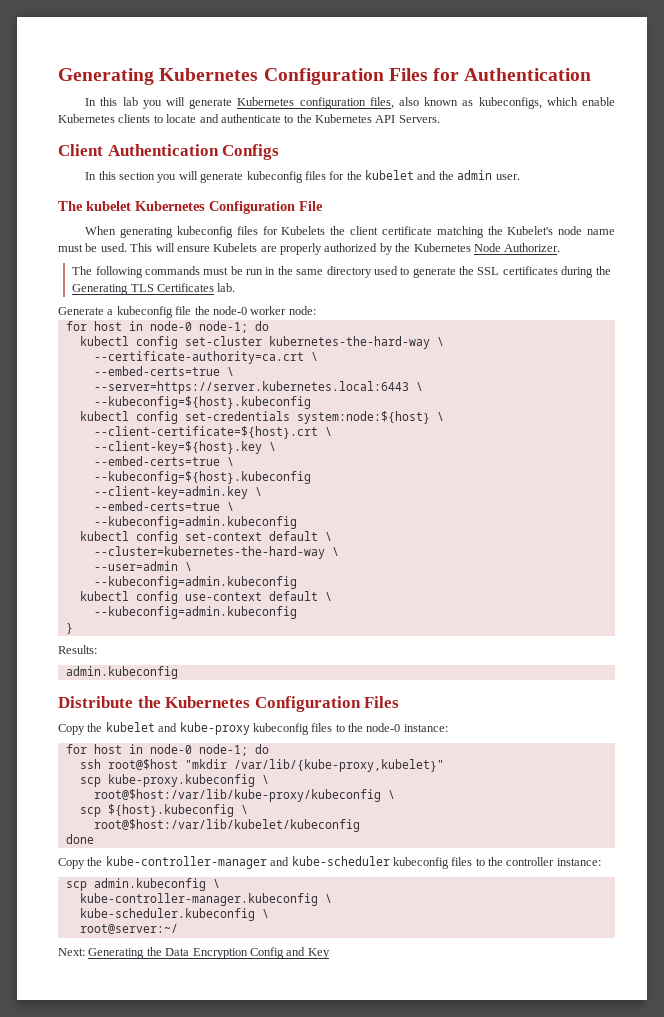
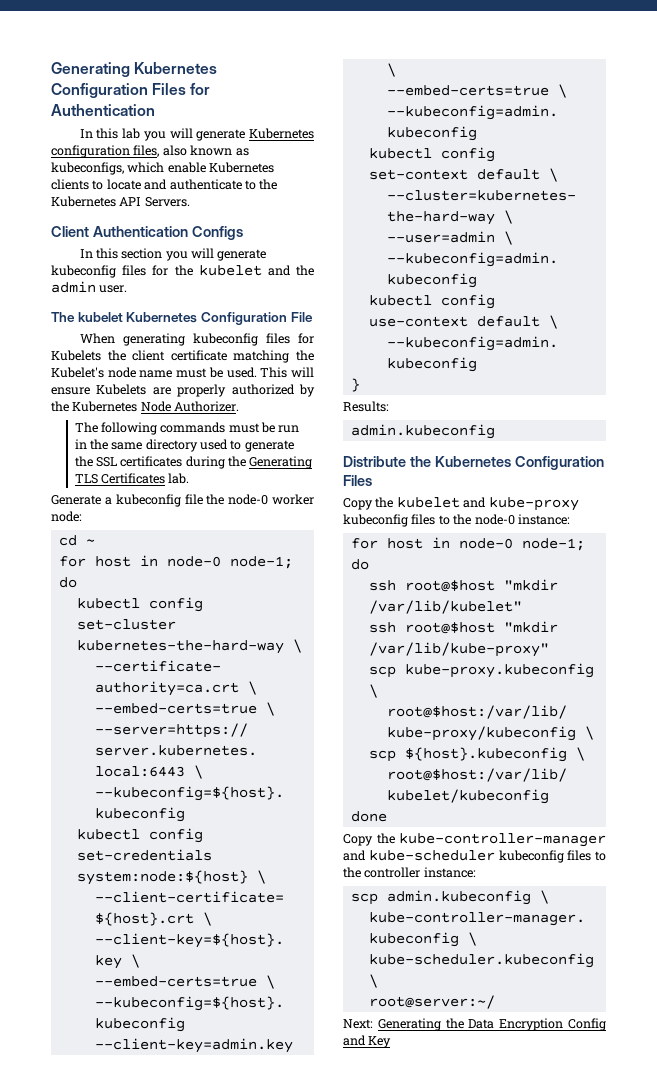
(316, 310) none -> [58,535,95,546] // cd ~
[233,759,444,772] /var/lib/{kube-proxy,kubelet}" -> [368,600,522,614] [368,621,558,634] [368,642,549,657] /var/lib/kubelet" // ssh root@$host "mkdir /var/lib/kube-proxy"

